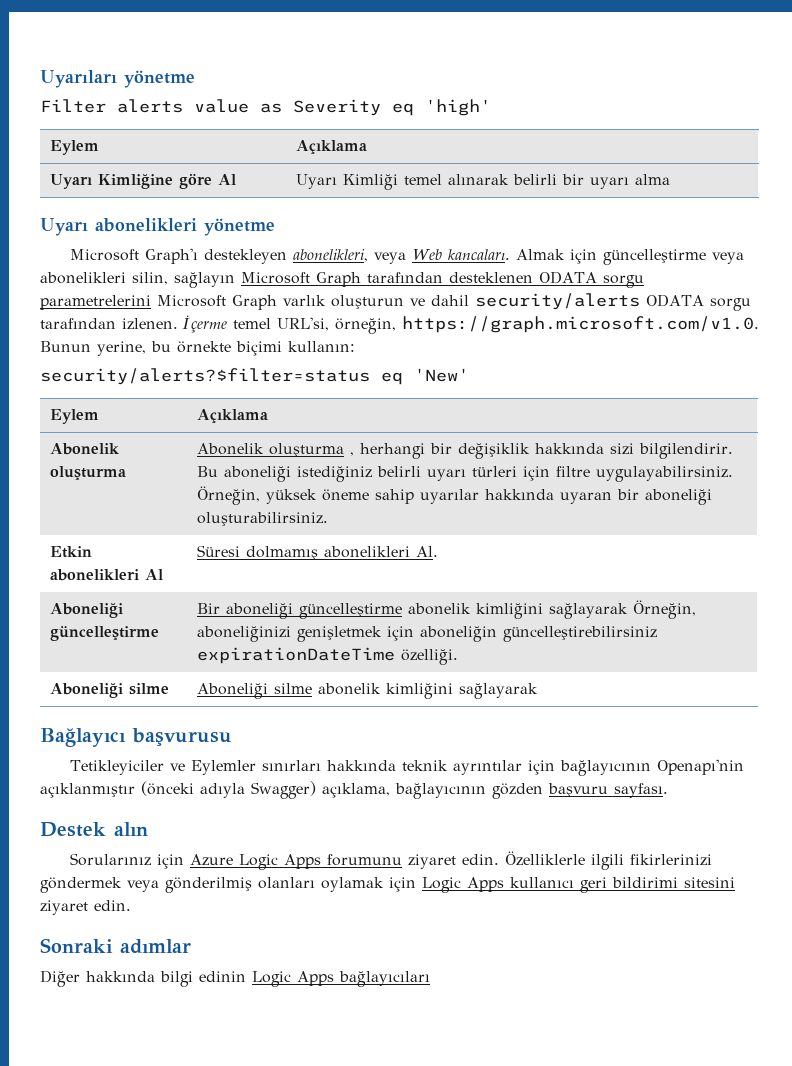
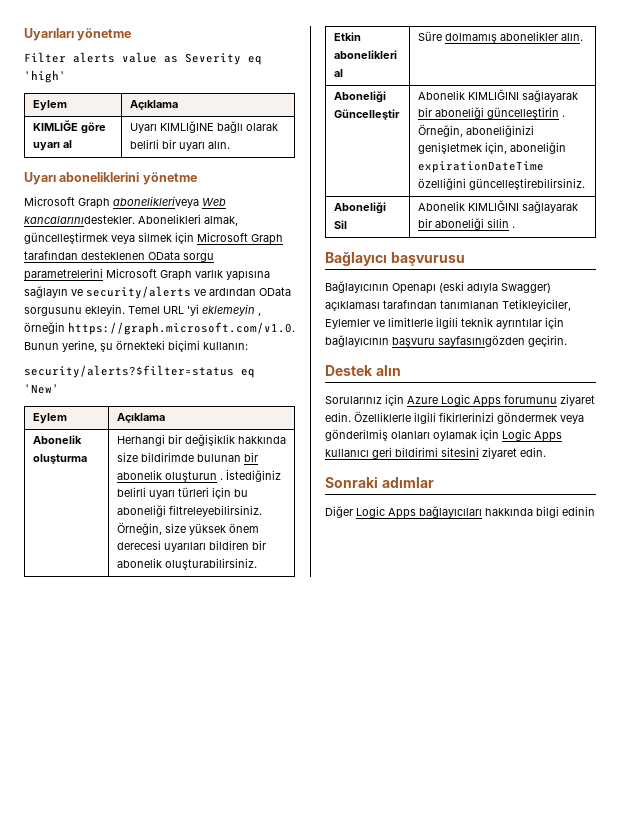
[49,173,236,189] [295,174,509,190] Uyarı Kimliğine göre Al | Uyarı Kimliği temel alınarak -> [32,120,106,134] [32,140,72,151] [129,121,278,133] KIMLIĞE göre uyarı al | Uyarı KIMLIğINE bağlı olarak
[634,174,670,185] [40,218,197,236] alma // Uyarı abonelikleri -> [207,141,230,149] [24,172,140,185] alın. // Uyarı aboneliklerini
[144,248,744,265] [40,272,235,288] Graph'ı destekleyen abonelikleri, veya Web kancaları. Almak için güncelleştirme veya abonelikleri silin, sağlayın -> [78,196,226,209] [24,214,238,226] [24,232,194,244] Graph abonelikleriveya Web kancalarınıdestekler. Abonelikleri almak, güncelleştirmek veya silmek için
[539,271,597,284] ODATA -> [148,251,180,260] OData
[331,293,751,311] [40,315,396,334] oluşturun ve dahil security/alerts ODATA sorgu tarafından izlenen. İçerme temel URL'si, örneğin, -> [226,271,270,281] [24,286,291,299] [24,304,261,316] [24,322,65,334] yapısına sağlayın ve security/alerts ve ardından OData sorgusunu ekleyin. Temel URL 'yi eklemeyin , örneğin
[151,341,231,353] bu örnekte -> [100,340,165,352] şu örnekteki
[196,443,733,459] [196,466,733,482] [196,486,712,505] [196,512,328,526] [49,546,92,558] [49,569,163,581] [196,545,438,560] [49,603,123,618] [49,626,159,641] [196,600,696,619] [196,626,657,642] [196,647,458,665] [49,683,169,698] [196,683,538,699] [40,728,232,747] [69,759,744,776] [40,781,668,799] Abonelik oluşturma , herhangi bir değişiklik hakkında sizi bilgilendirir. Bu aboneliği istediğiniz belirli uyarı türleri için filtre uygulayabilirsiniz. Örneğin, yüksek öneme sahip uyarılar hakkında uyaran bir aboneliği oluşturabilirsiniz. // Etkin abonelikleri Al | Süresi dolmamış abonelikleri Al. // Aboneliği güncelleştirme | Bir aboneliği güncelleştirme abonelik kimliğini sağlayarak Örneğin, aboneliğinizi genişletmek için aboneliğin güncelleştirebilirsiniz expirationDateTime özelliği. // Aboneliği silme | Aboneliği silme abonelik kimliğini sağlayarak // Bağlayıcı başvurusu // Tetikleyiciler ve Eylemler sınırları hakkında teknik ayrıntılar için bağlayıcının Openapı'nin açıklanmıştır (önceki adıyla Swagger) açıklama, bağlayıcının gözden başvuru sayfası. -> [116,434,286,446] [116,452,258,462] [116,469,281,482] [116,487,248,499] [116,505,262,517] [116,522,259,535] [116,540,266,552] [116,558,257,570] [333,32,361,41] [333,50,397,59] [333,69,343,77] [417,31,583,43] [333,91,386,103] [333,109,400,120] [417,89,578,102] [417,107,565,119] [417,124,534,137] [417,142,566,154] [417,161,544,173] [417,178,585,190] [333,202,386,214] [333,220,347,229] [417,200,578,213] [417,218,515,230] [325,252,465,266] [325,281,551,294] [325,299,571,311] [325,317,564,329] [325,335,567,347] Herhangi bir değişiklik hakkında size bildirimde bulunan bir abonelik oluşturun . İstediğiniz belirli uyarı türleri için bu aboneliği filtreleyebilirsiniz. Örneğin, size yüksek önem derecesi uyarıları bildiren bir abonelik oluşturabilirsiniz. // Etkin abonelikleri al | Süre dolmamış abonelikler alın. // Aboneliği Güncelleştir | Abonelik KIMLIĞINI sağlayarak bir aboneliği güncelleştirin . Örneğin, aboneliğinizi genişletmek için, aboneliğin expirationDateTime özelliğini güncelleştirebilirsiniz. // Aboneliği Sil | Abonelik KIMLIĞINI sağlayarak bir aboneliği silin . // Bağlayıcı başvurusu // Bağlayıcının Openapı (eski adıyla Swagger) açıklaması tarafından tanımlanan Tetikleyiciler, Eylemler ve limitlerle ilgili teknik ayrıntılar için bağlayıcının başvuru sayfasınıgözden geçirin.
[86,971,430,987] hakkında bilgi edinin Logic Apps bağlayıcıları -> [356,506,595,519] Logic Apps bağlayıcıları hakkında bilgi edinin

